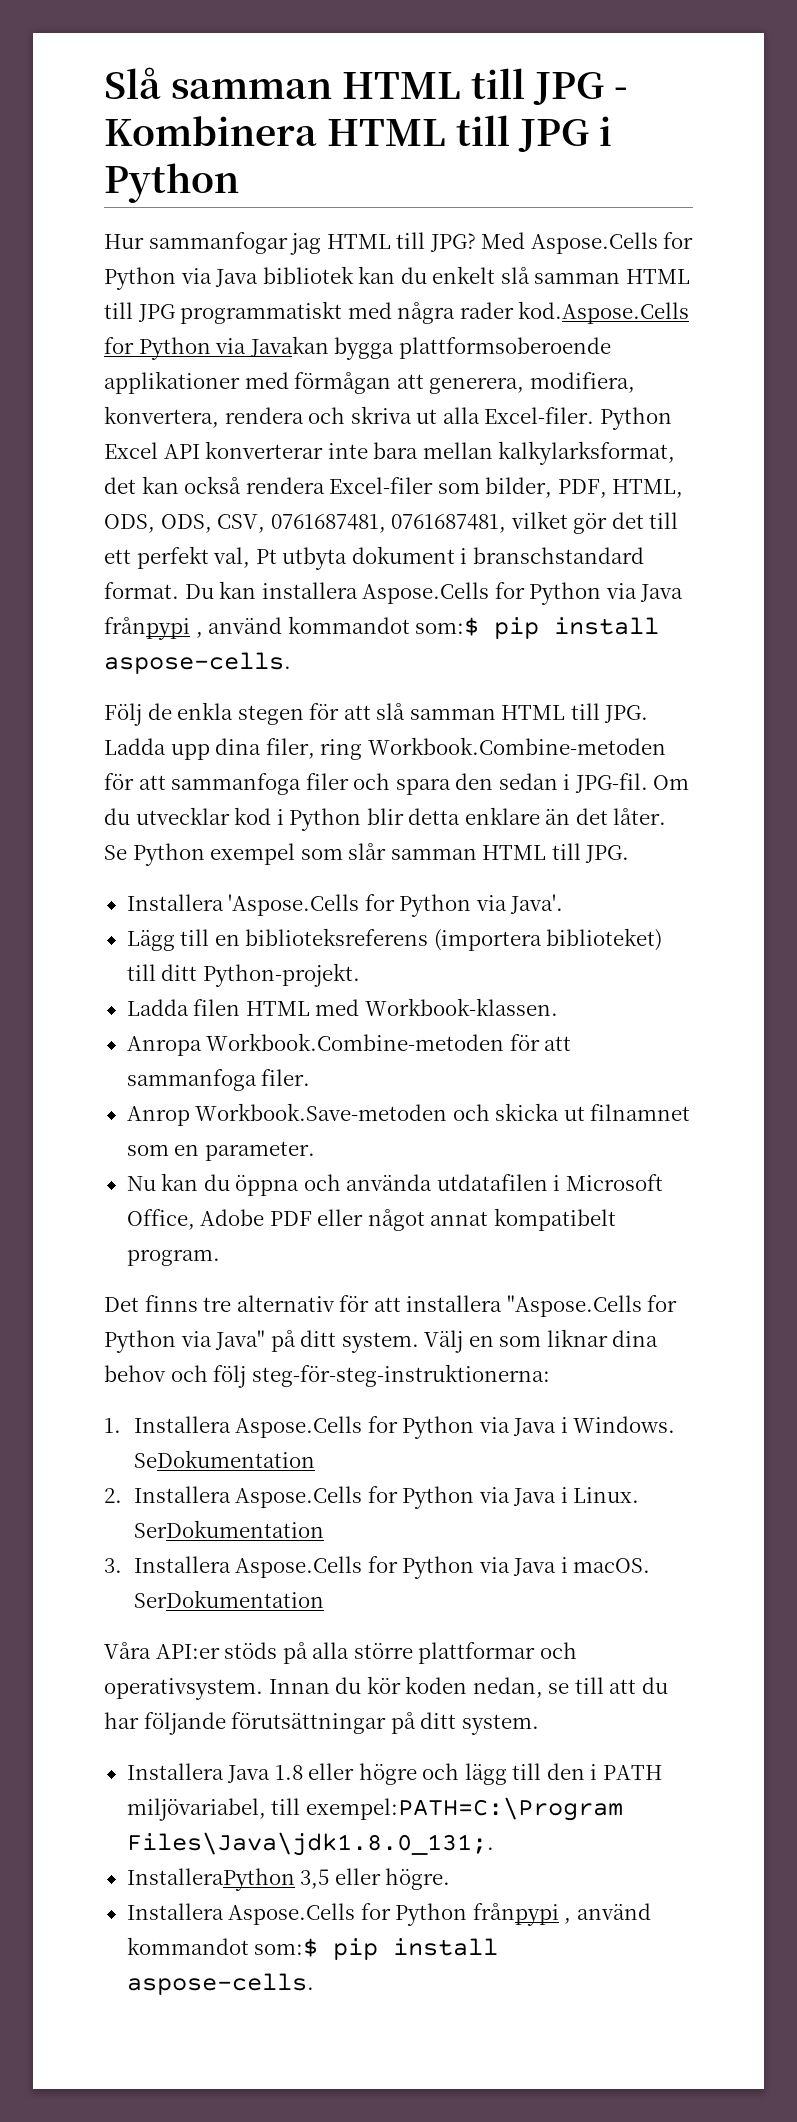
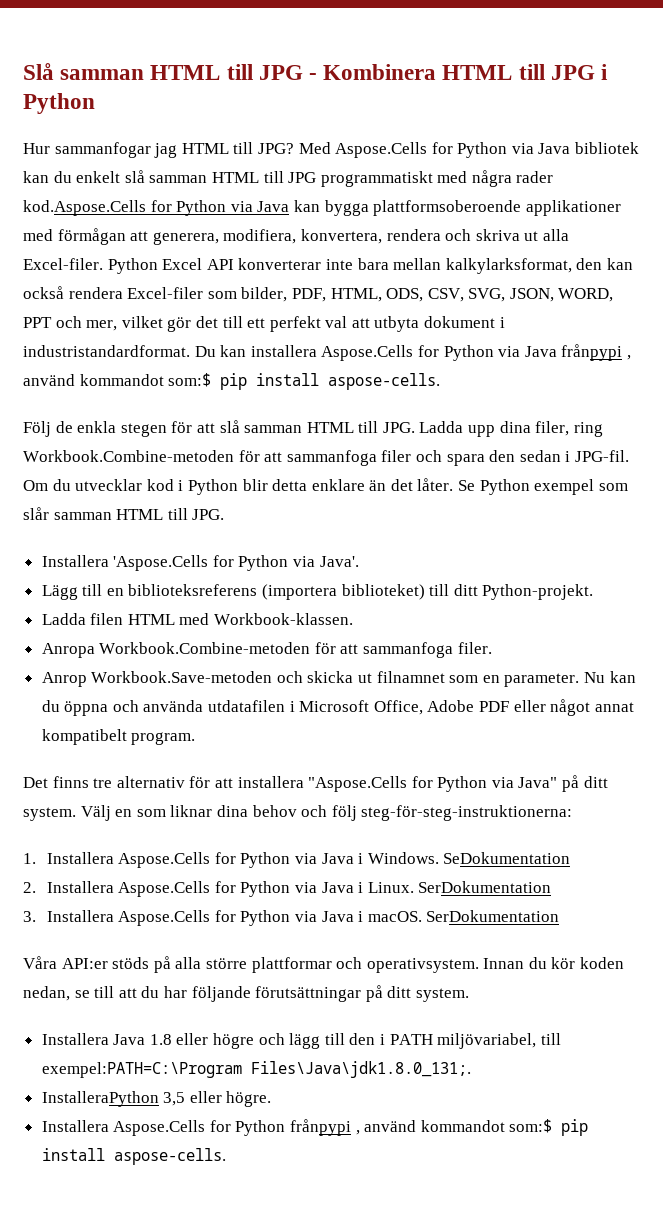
[249,336,329,357] Javakan -> [257,200,320,212] Java kan
[104,477,136,494] det -> [576,258,603,270] den
[160,514,507,533] ODS, CSV, 0761687481, 0761687481, -> [427,288,614,302] [23,316,118,331] CSV, SVG, JSON, WORD, PPT och mer,
[213,547,277,568] val, Pt -> [325,316,370,328] val att
[472,547,644,564] [104,582,179,599] branschstandard format. -> [23,345,190,357] industristandardformat.
(315, 1151) // -> (580, 680) none

